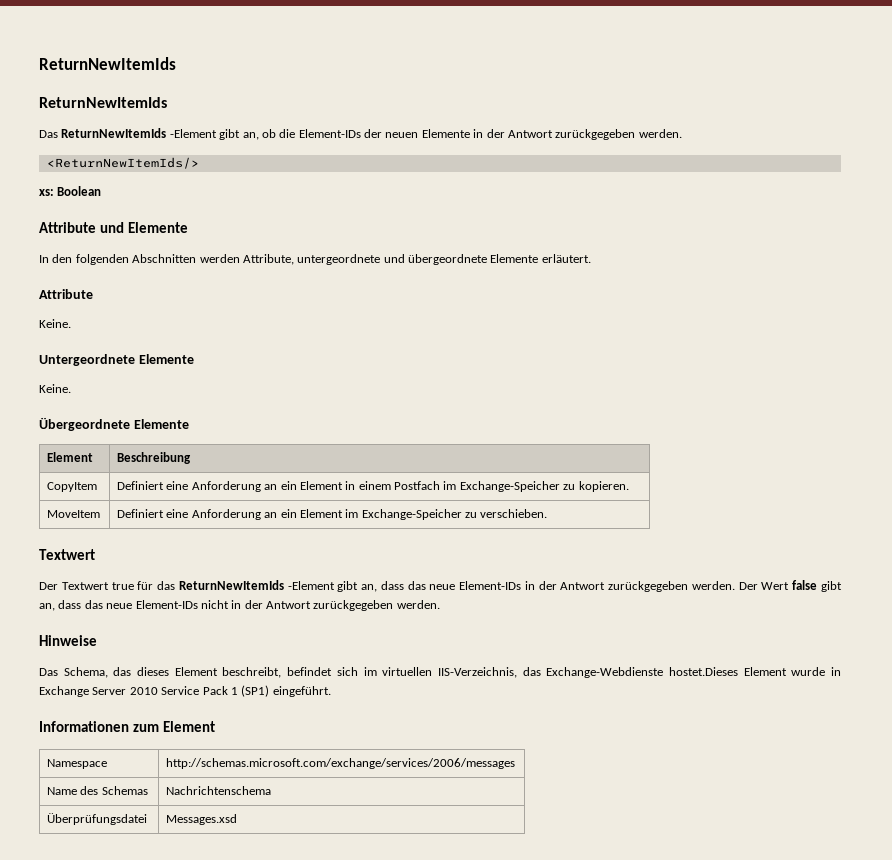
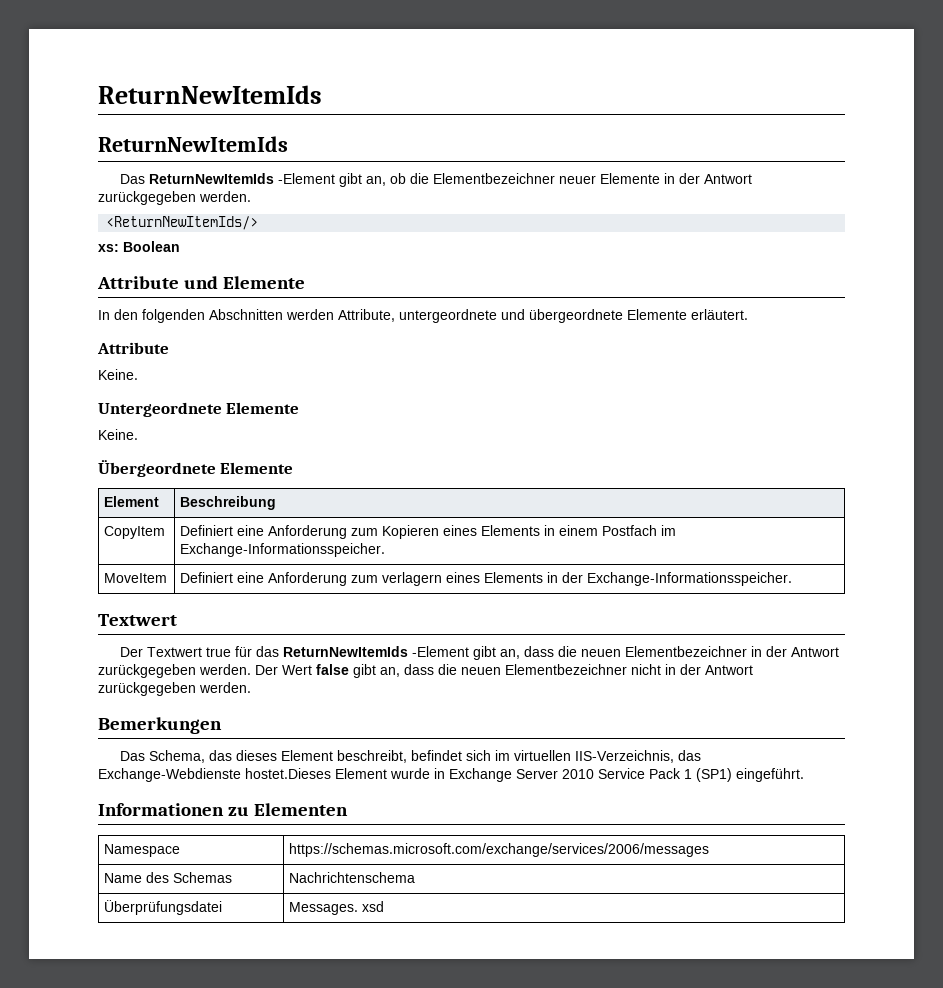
[298,129,419,138] Element-IDs der neuen -> [432,173,596,184] Elementbezeichner neuer
[264,481,343,490] an ein Element -> [351,525,541,539] zum Kopieren eines Elements
[459,481,629,492] Exchange-Speicher zu kopieren. -> [180,543,386,557] Exchange-Informationsspeicher.
[264,509,548,520] an ein Element im Exchange-Speicher zu verschieben. -> [351,572,793,586] zum verlagern eines Elements in der Exchange-Informationsspeicher.
[407,581,522,590] das neue Element-IDs -> [557,646,747,657] die neuen Elementbezeichner
[84,600,198,609] das neue Element-IDs -> [438,664,627,675] die neuen Elementbezeichner
[39,635,97,646] Hinweise -> [98,717,222,734] Bemerkungen
[132,721,215,732] zum Element -> [228,803,349,816] zu Elementen
[166,758,516,769] http://schemas.microsoft.com/exchange/services/2006/messages -> [289,843,710,857] https://schemas.microsoft.com/exchange/services/2006/messages
[166,814,238,825] Messages.xsd -> [289,901,385,915] Messages. xsd

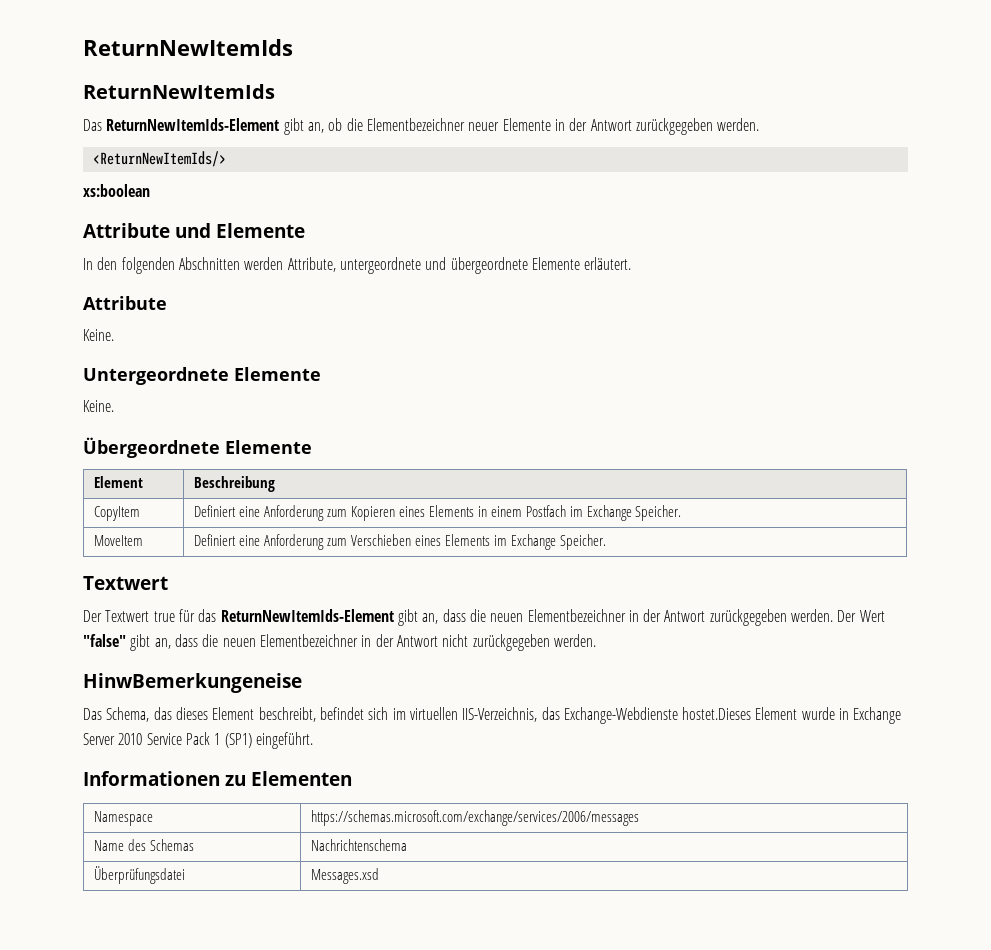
[148,173,335,184] ReturnNewItemIds -Element -> [106,118,280,131] ReturnNewItemIds-Element
[98,241,180,252] xs: Boolean -> [83,184,150,197] xs:boolean
[180,543,386,557] Exchange-Informationsspeicher. -> [586,505,682,521] Exchange Speicher.
[382,572,793,586] verlagern eines Elements in der Exchange-Informationsspeicher. -> [351,534,606,550] Verschieben eines Elements im Exchange Speicher.
[282,646,469,657] ReturnNewItemIds -Element -> [220,609,394,622] ReturnNewItemIds-Element
[316,664,753,678] [98,682,251,696] [98,717,222,734] false gibt an, dass die neuen Elementbezeichner nicht in der Antwort zurückgegeben werden. // Bemerkungen -> [83,634,596,651] [83,673,302,693] "false" gibt an, dass die neuen Elementbezeichner in der Antwort nicht zurückgegeben werden. // HinwBemerkungeneise
[289,901,385,915] Messages. xsd -> [311,868,380,884] Messages.xsd

